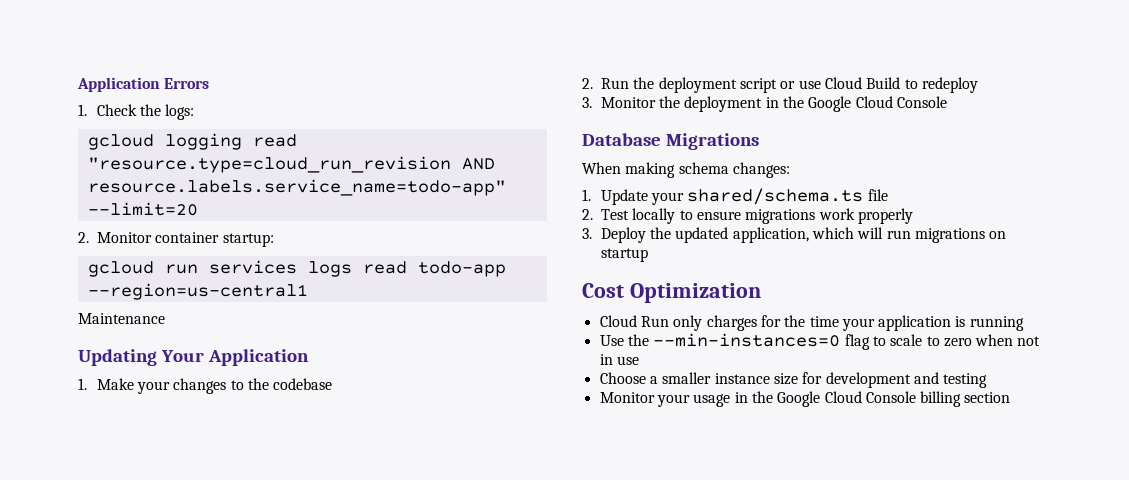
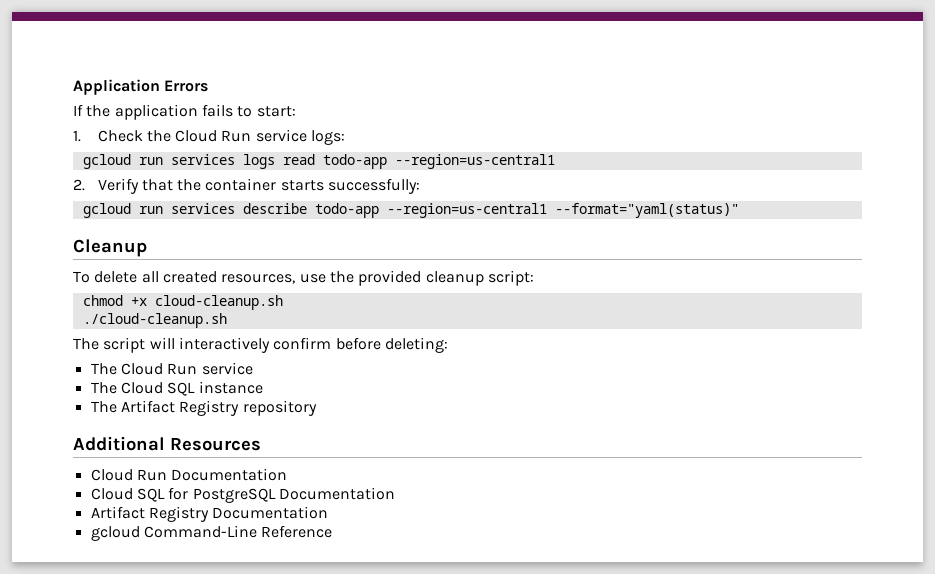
[78,104,195,120] [87,133,297,150] [87,156,495,173] [87,179,506,196] [87,202,198,216] [78,232,274,247] 1. Check the logs: // gcloud logging read "resource.type=cloud_run_revision AND resource.labels.service_name=todo-app" --limit=20 // 2. Monitor container startup: -> [73,104,296,120] [73,129,346,145] If the application fails to start: // 1. Check the Cloud Run service logs:
[78,313,165,324] [78,349,309,366] [78,378,333,394] [582,77,978,93] [582,96,947,112] [582,133,759,150] [582,162,790,178] [582,188,888,205] [582,208,913,224] [582,227,1007,243] [600,248,648,262] [582,283,761,303] [599,315,1024,331] [599,333,1041,350] [599,354,639,365] [599,372,988,388] [599,391,1011,407] Maintenance // Updating Your Application // 1. Make your changes to the codebase // 2. Run the deployment script or use Cloud Build to redeploy // 3. Monitor the deployment in the Google Cloud Console // Database Migrations // When making schema changes: // 1. Update your shared/schema.ts file // 2. Test locally to ensure migrations work properly // 3. Deploy the updated application, which will run migrations on startup // Cost Optimization // Cloud Run only charges for the time your application is running // Use the --min-instances=0 flag to scale to zero when not in use // Choose a smaller instance size for development and testing // Monitor your usage in the Google Cloud Console billing section -> [73,178,421,194] [82,203,739,218] [73,239,147,257] [73,270,534,286] [82,295,283,310] [82,313,227,328] [73,337,448,353] [90,362,253,375] [90,381,263,396] [90,400,317,416] [73,436,261,451] [90,468,288,481] [90,487,395,503] [90,506,329,522] [90,525,333,541] 2. Verify that the container starts successfully: // gcloud run services describe todo-app --region=us-central1 --format="yaml(status)" // Cleanup // To delete all created resources, use the provided cleanup script: // chmod +x cloud-cleanup.sh // ./cloud-cleanup.sh // The script will interactively confirm before deleting: // The Cloud Run service // The Cloud SQL instance // The Artifact Registry repository // Additional Resources // Cloud Run Documentation // Cloud SQL for PostgreSQL Documentation // Artifact Registry Documentation // gcloud Command-Line Reference

